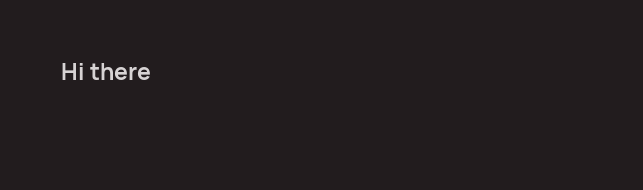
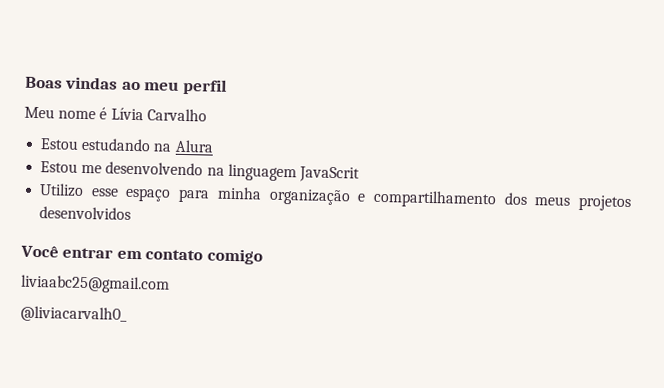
[61,63,152,80] Hi there -> [25,76,227,95] [24,106,207,122] [40,137,214,153] [40,161,360,183] [39,183,632,212] [39,206,132,220] [20,245,263,265] [20,274,170,294] [20,305,127,323] Boas vindas ao meu perfil // Meu nome é Lívia Carvalho // Estou estudando na Alura // Estou me desenvolvendo na linguagem JavaScrit // Utilizo esse espaço para minha organização e compartilhamento dos meus projetos desenvolvidos // Você entrar em contato comigo // liviaabc25@gmail.com // @liviacarvalh0_

